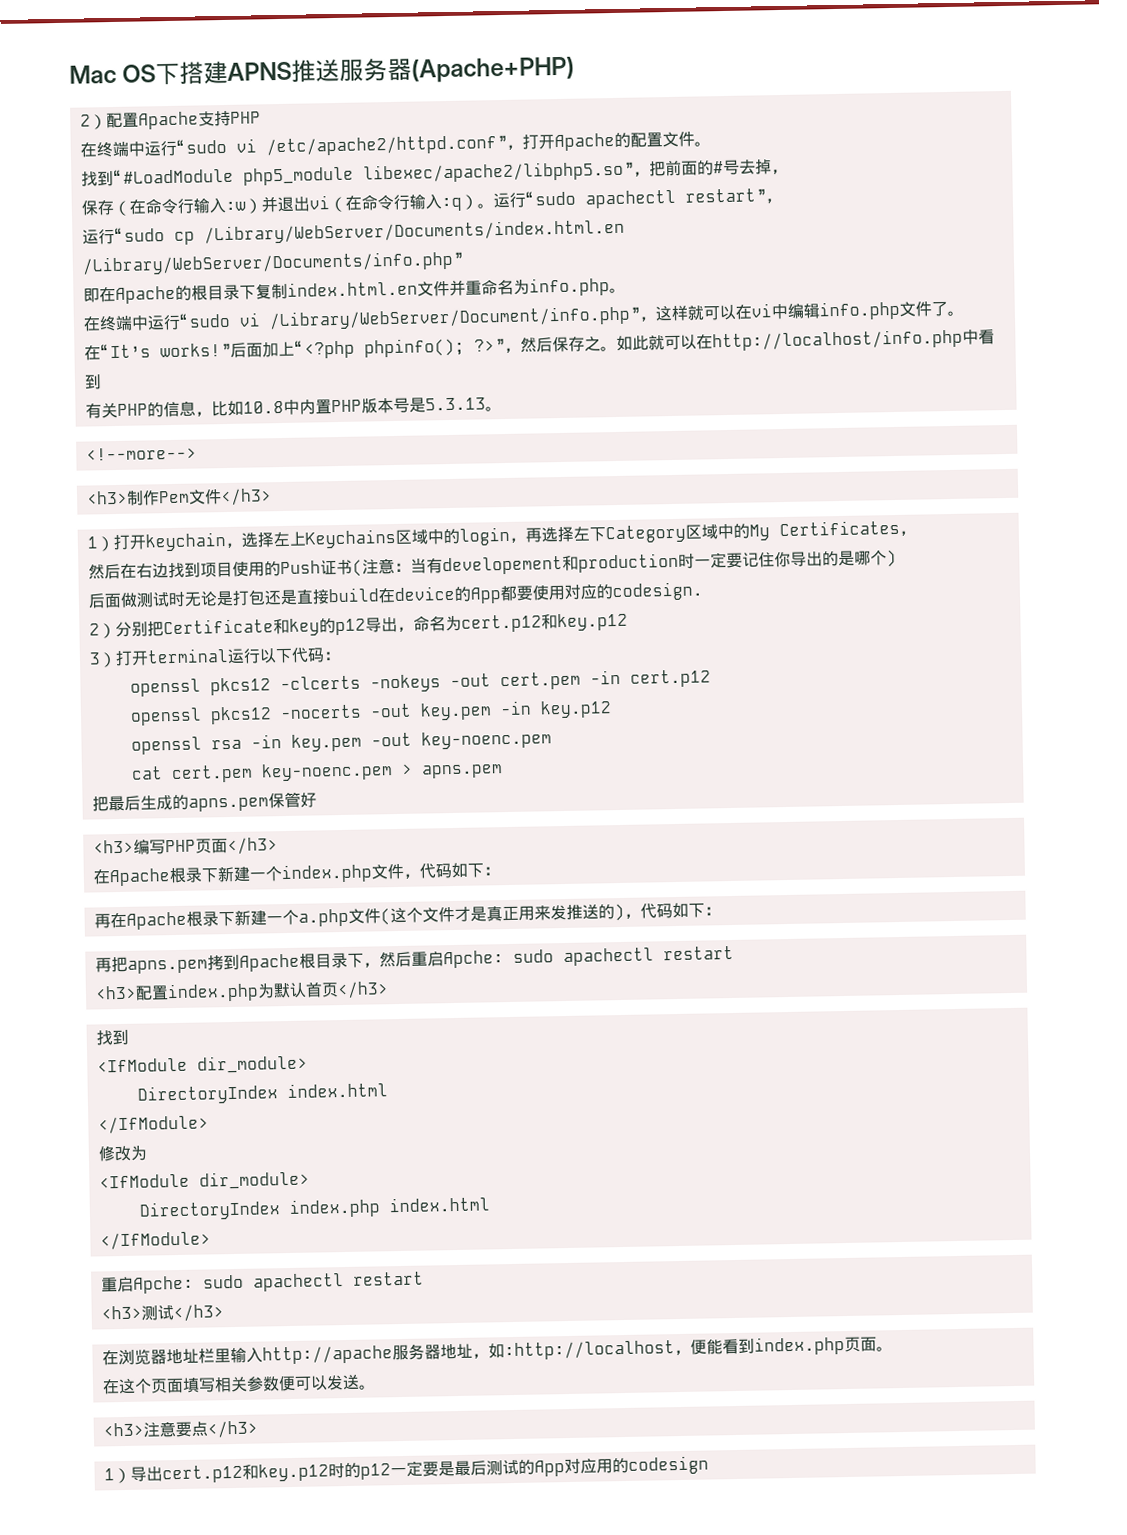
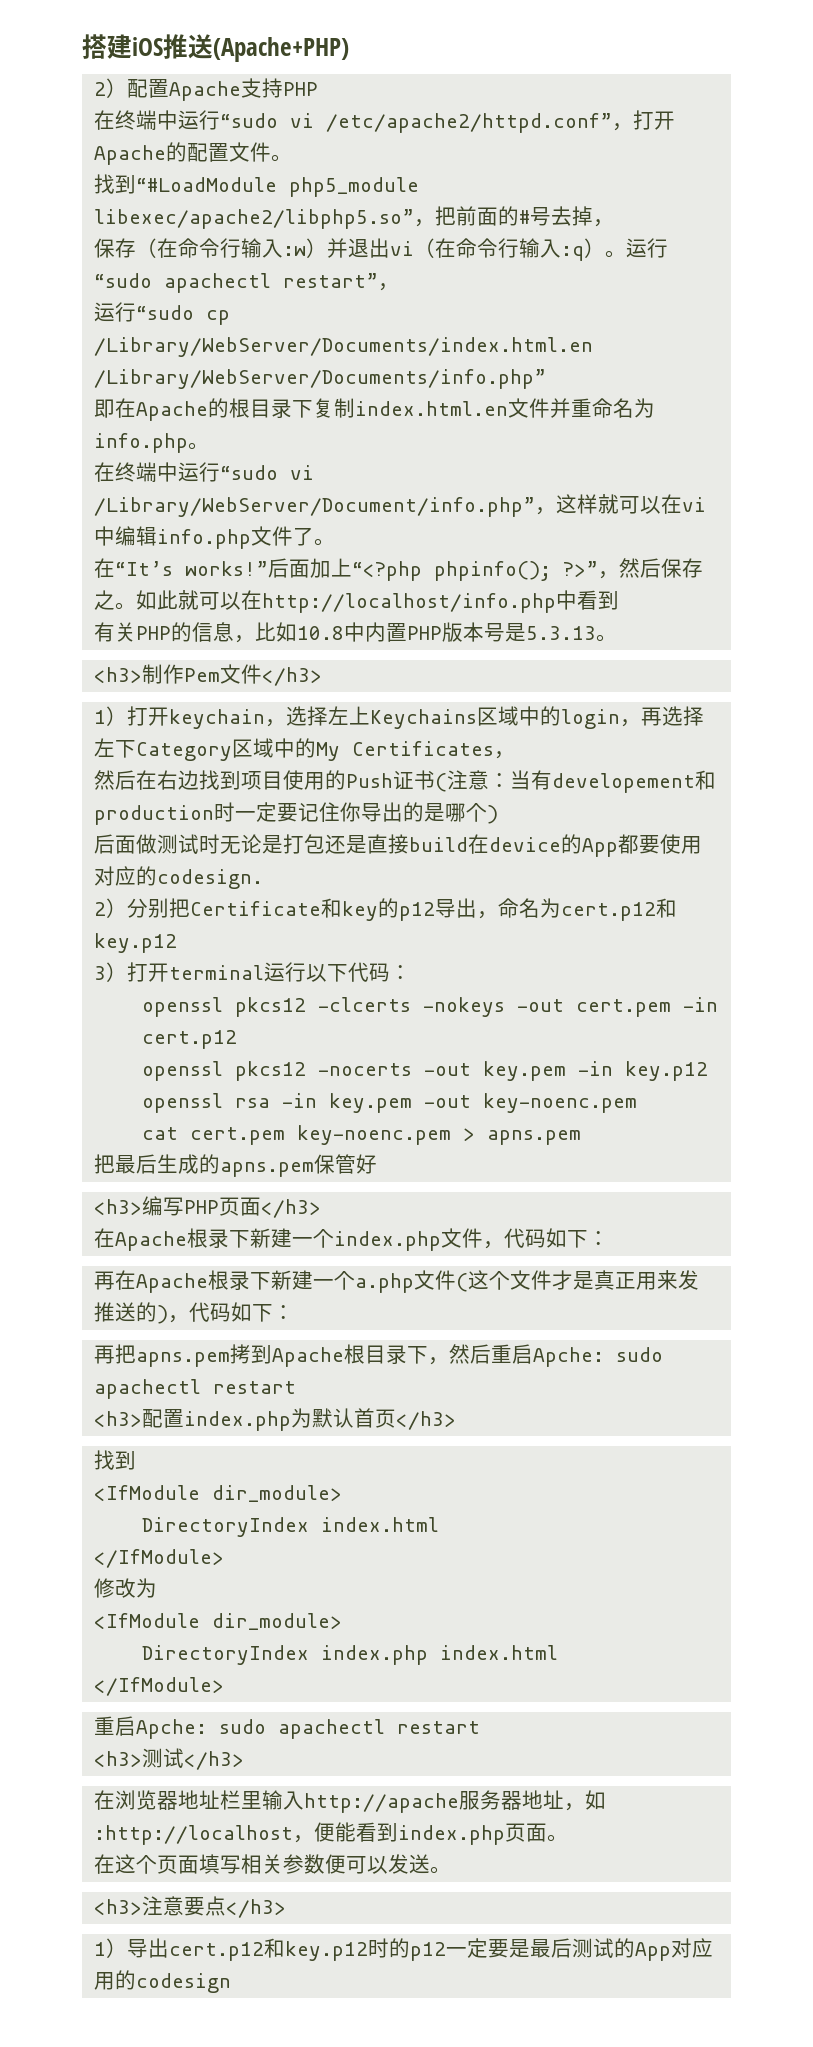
[69,58,413,86] Mac OS下搭建APNS推送服务器 -> [82,34,213,59] 搭建iOS推送
[86,446,198,461] // <!--more--> -> (617, 638) none

